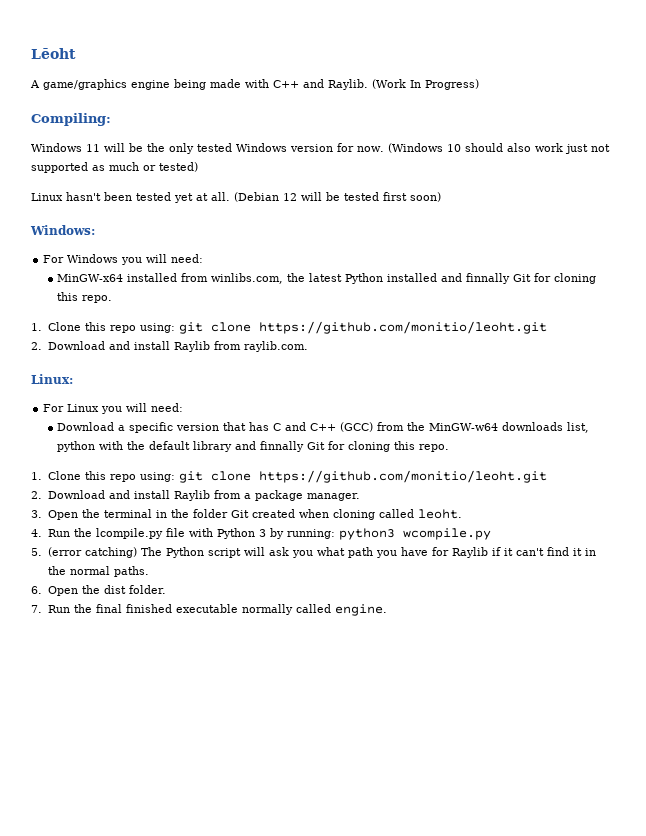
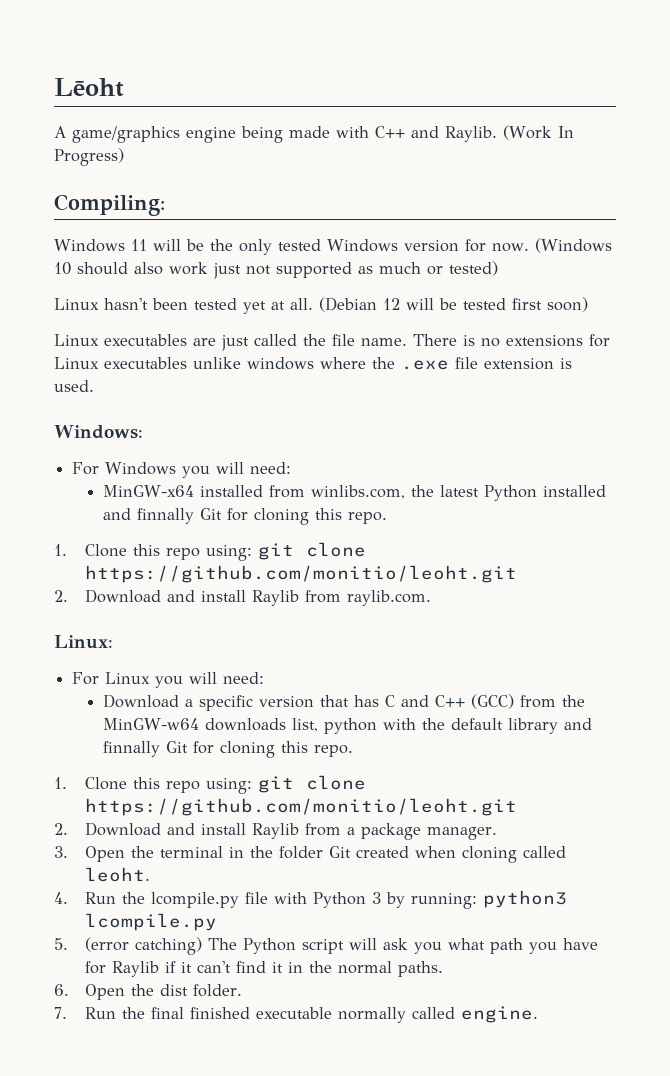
(441, 197) none -> [54,334,610,351] [54,357,572,370] [54,380,94,392] // Linux executables are just called the file name. There is no extensions for Linux executables unlike windows where the .exe file extension is used.
[402,528,491,540] wcompile.py -> [84,913,217,931] lcompile.py

